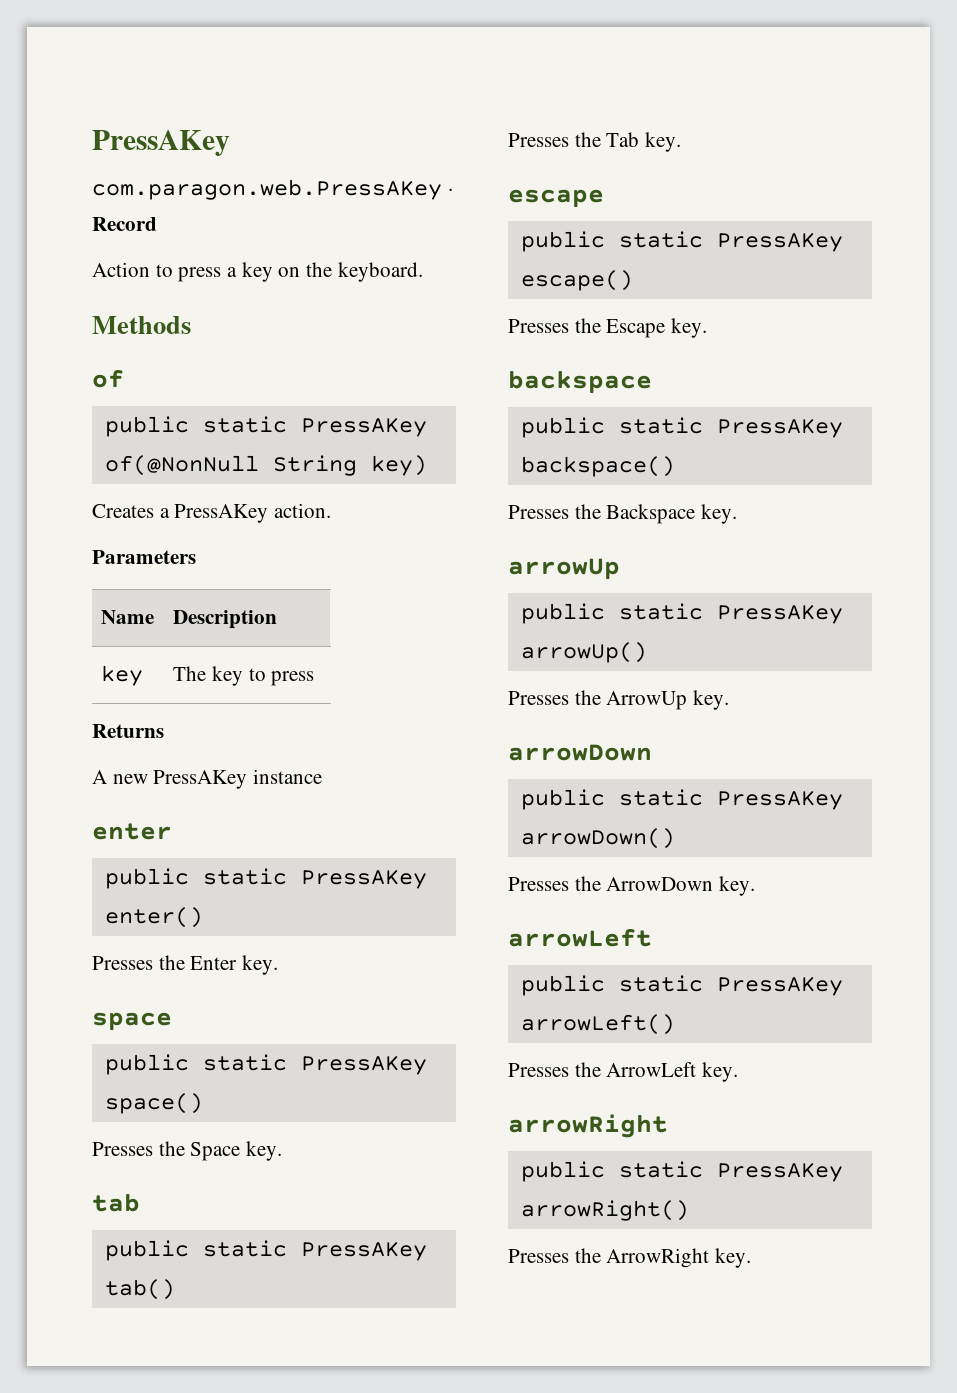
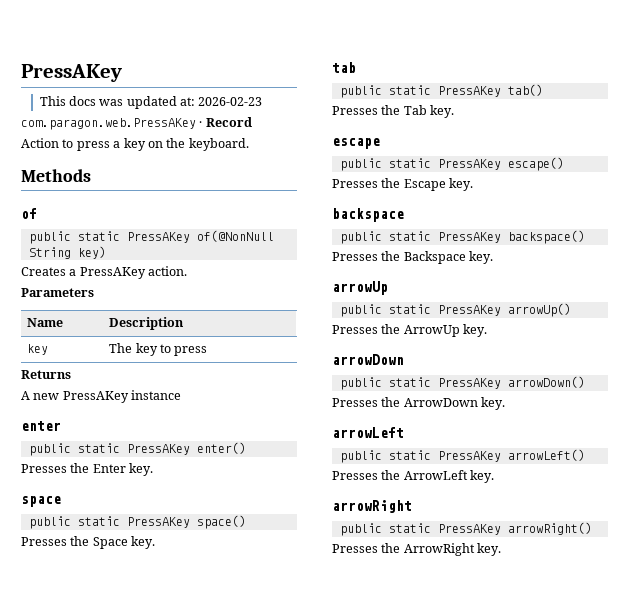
[92,130,230,156] PressAKey -> [21,64,122,82] [39,96,263,109] PressAKey // This docs was updated at: 2026-02-23

